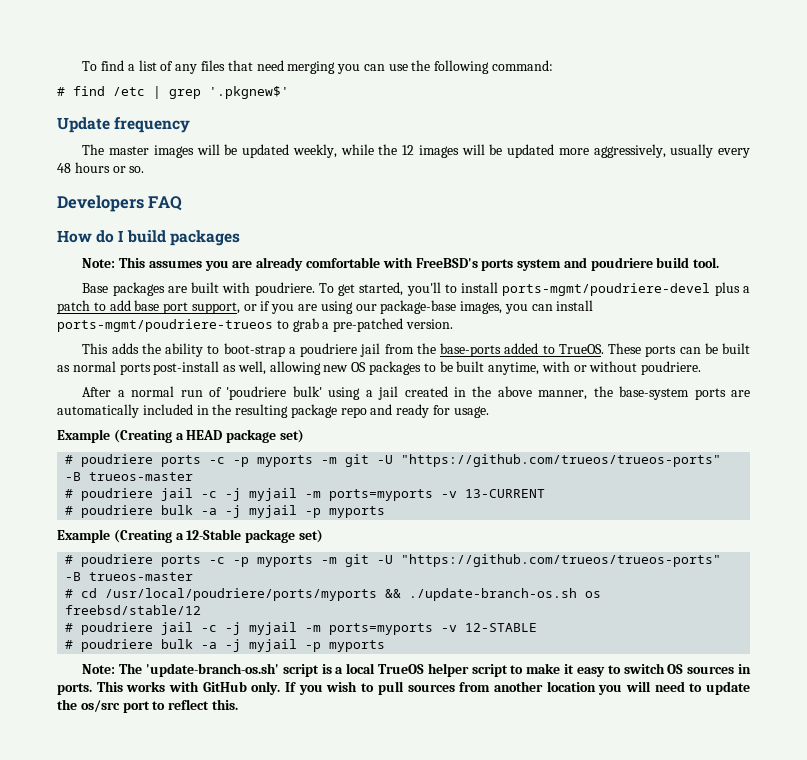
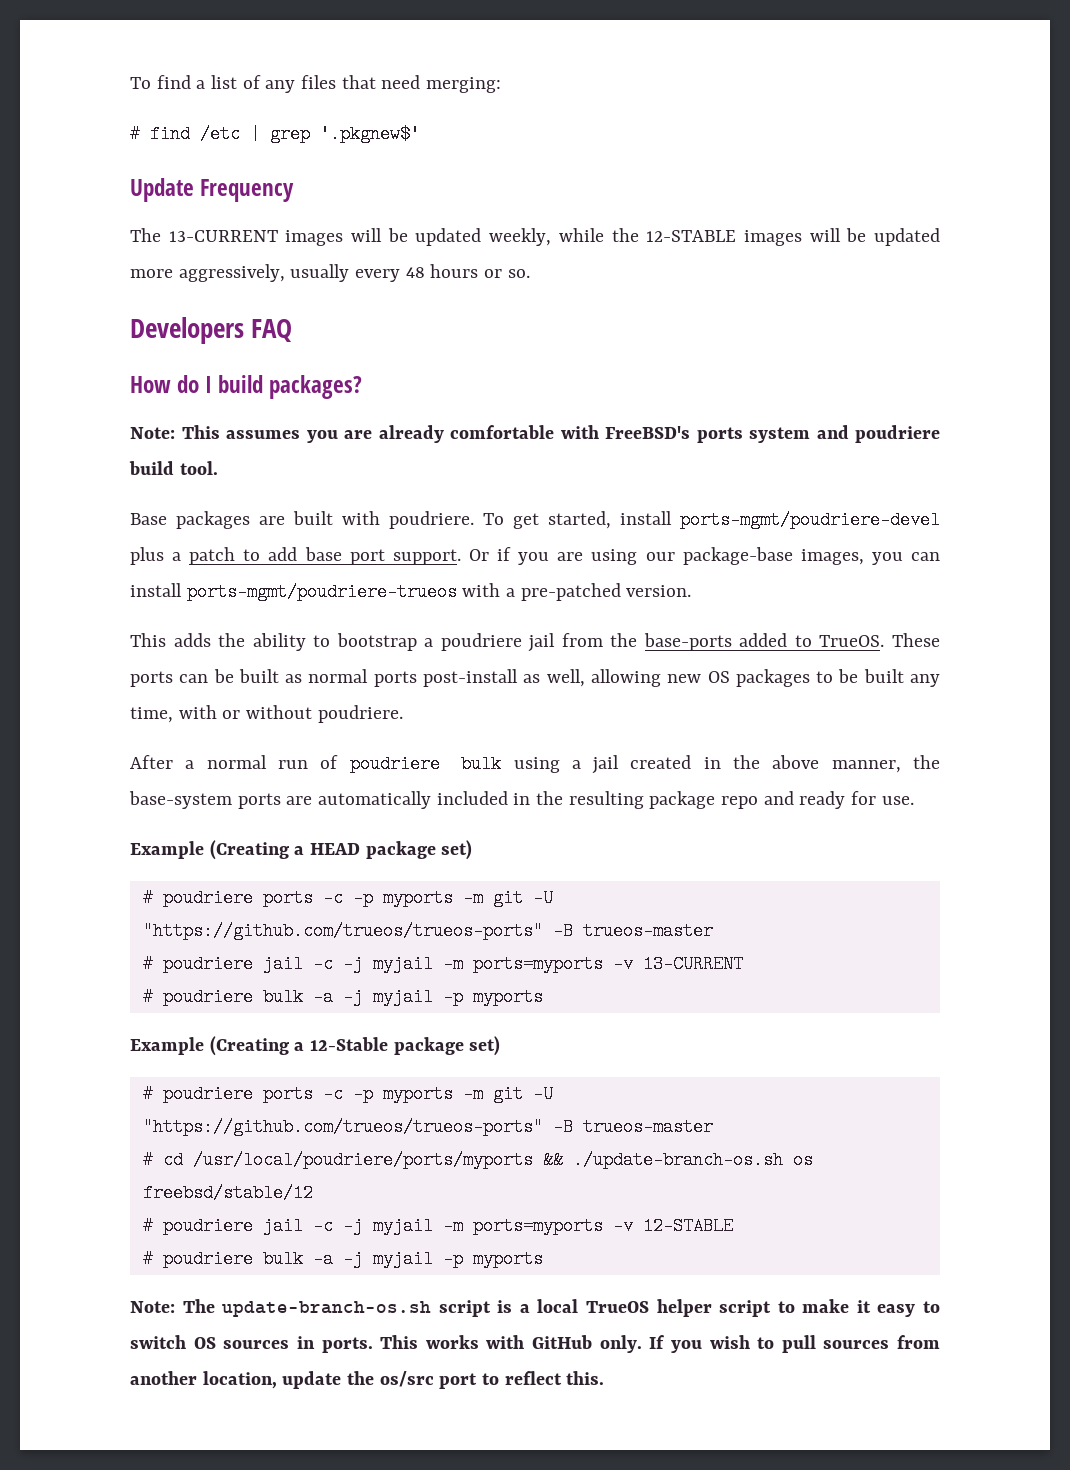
[287,60,554,74] merging you can use the following command: -> [426,77,502,93] merging:
[114,117,191,133] [82,144,150,155] frequency // The master -> [200,179,295,202] [130,228,278,242] Frequency // The 13-CURRENT
[402,145,415,155] 12 -> [646,230,737,242] 12-STABLE
[169,230,240,246] packages -> [269,375,363,399] packages?
[406,282,457,296] you'll to -> (611, 520) none
[191,302,257,314] support, or -> [392,549,489,565] support. Or
[276,318,319,332] to grab -> [462,583,501,597] with
[223,343,285,357] boot-strap -> [336,633,417,651] bootstrap
[488,362,540,375] anytime, -> [909,674,940,687] [130,707,173,723] any time,
[226,386,322,400] 'poudriere bulk' -> [349,755,502,773] poudriere bulk
[453,406,489,418] usage. -> [881,796,914,805] use.
[145,663,279,677] 'update-branch-os.sh' -> [222,1301,432,1317] update-branch-os.sh
[546,681,703,695] location you will need to -> [202,1371,277,1389] location,

